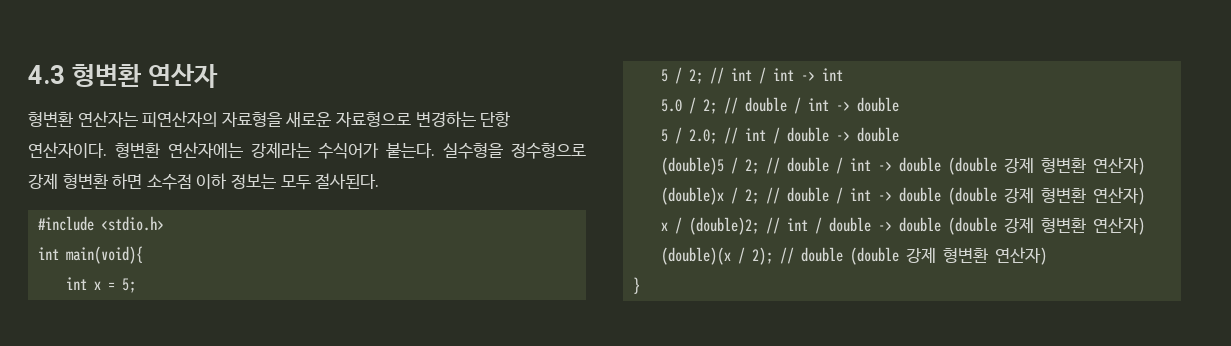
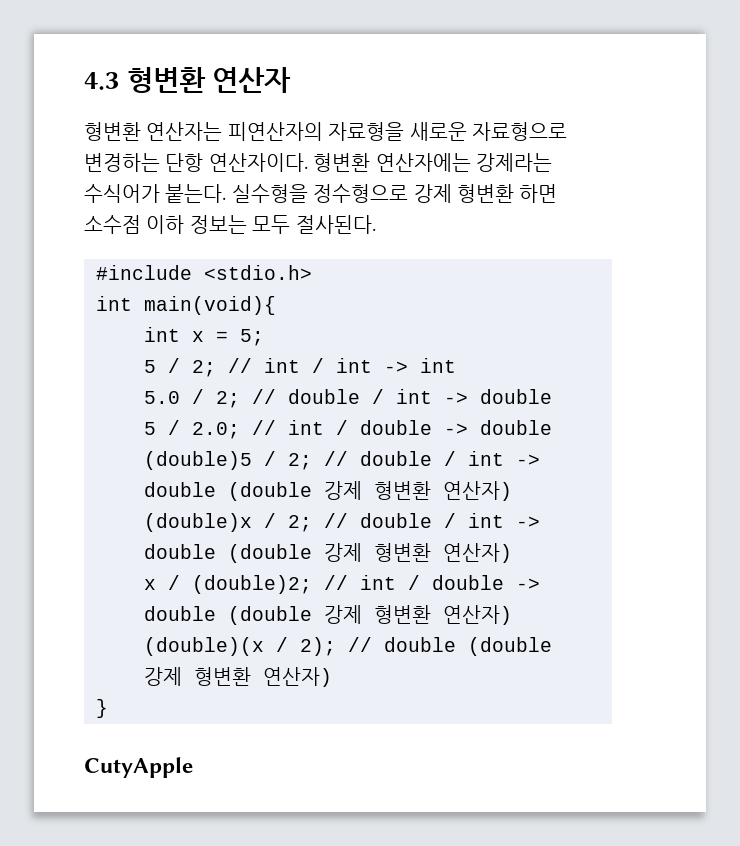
(641, 285) none -> [84,757,193,778] // CutyApple

